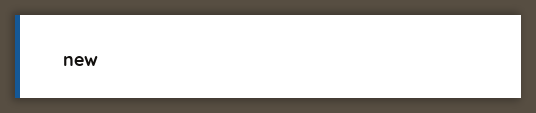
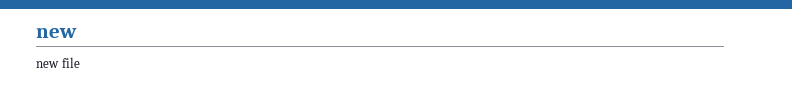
[63,56,98,66] new -> [36,28,77,38] [36,57,80,68] new // new file

